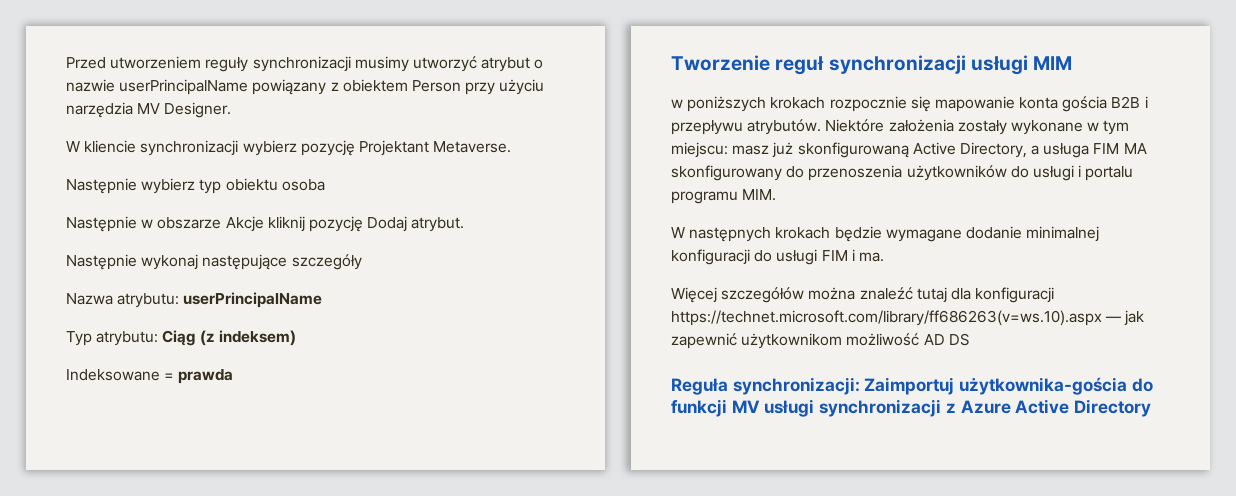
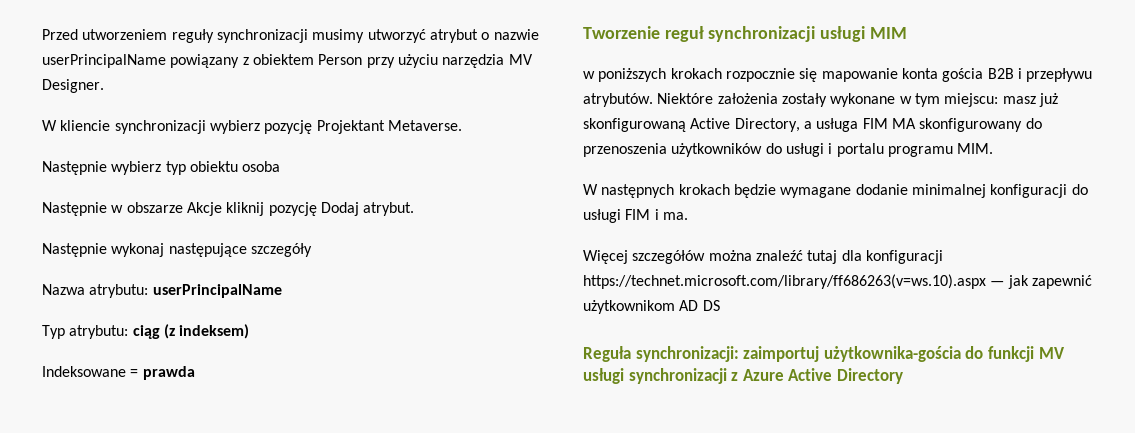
[162,330,196,346] Ciąg -> [132,325,160,339] ciąg
[846,333,920,346] możliwość -> (675, 307) none
[864,377,955,395] Zaimportuj -> [743,346,820,362] zaimportuj

